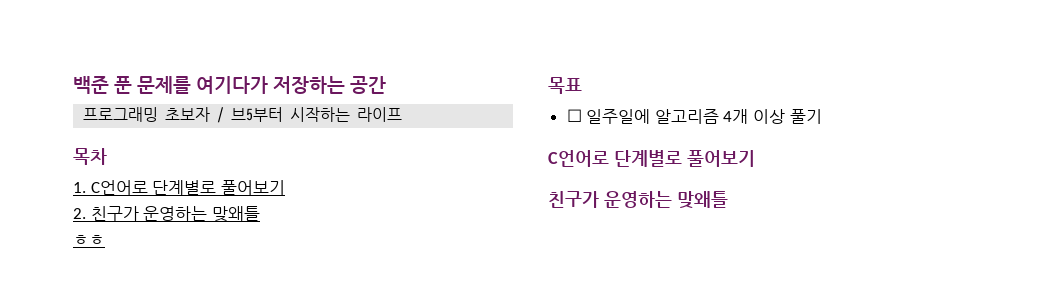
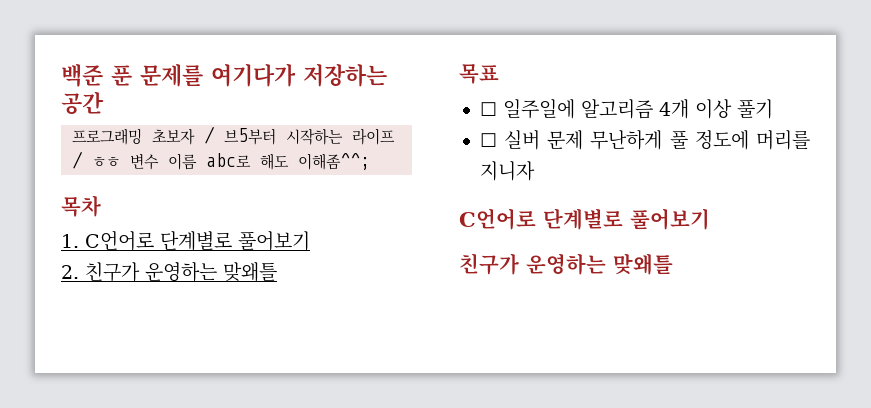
(403, 114) none -> [72,151,371,170] / ㅎㅎ 변수 이름 abc로 해도 이해좀^^;
[73,235,105,245] // ㅎㅎ -> (277, 272) none
(822, 116) none -> [479,130,810,150] [479,161,535,181] // ☐ 실버 문제 무난하게 풀 정도에 머리를 지니자

